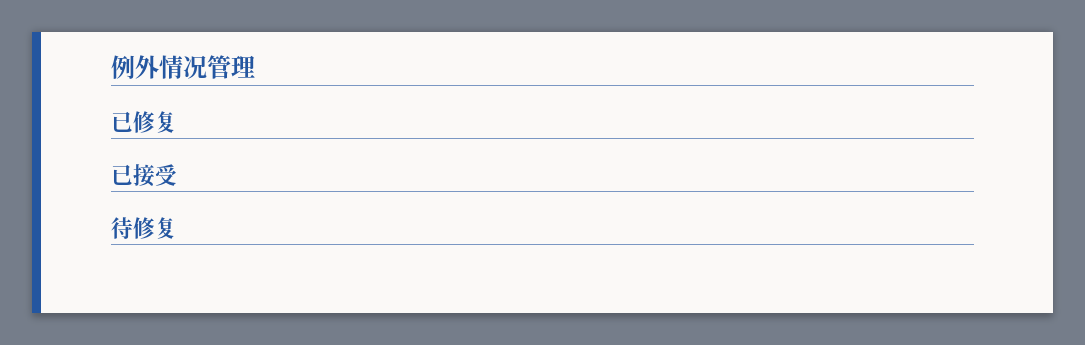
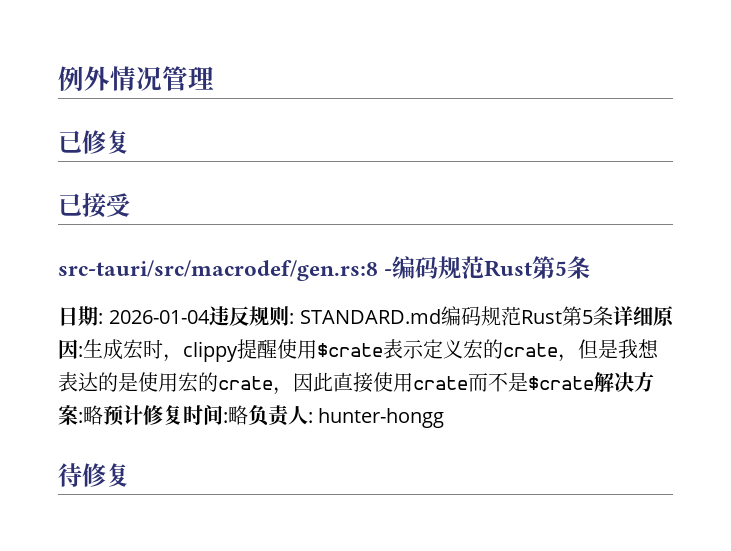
(177, 175) none -> [58,256,591,281] [58,306,674,327] [58,339,659,362] [58,372,654,395] [58,405,445,428] // src-tauri/src/macrodef/gen.rs:8 -编码规范Rust第5条 // 日期: 2026-01-04违反规则: STANDARD.md编码规范Rust第5条详细原因:生成宏时，clippy提醒使用$crate表示定义宏的crate，但是我想表达的是使用宏的crate，因此直接使用crate而不是$crate解决方案:略预计修复时间:略负责人: hunter-hongg

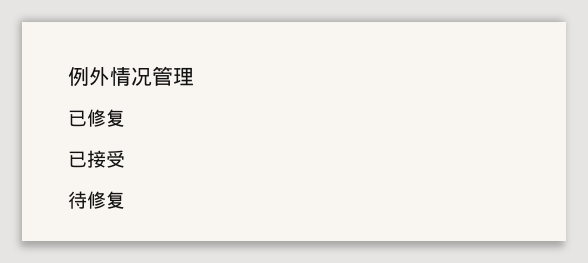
[58,256,591,281] [58,306,674,327] [58,339,659,362] [58,372,654,395] [58,405,445,428] // src-tauri/src/macrodef/gen.rs:8 -编码规范Rust第5条 // 日期: 2026-01-04违反规则: STANDARD.md编码规范Rust第5条详细原因:生成宏时，clippy提醒使用$crate表示定义宏的crate，但是我想表达的是使用宏的crate，因此直接使用crate而不是$crate解决方案:略预计修复时间:略负责人: hunter-hongg -> (125, 159) none

